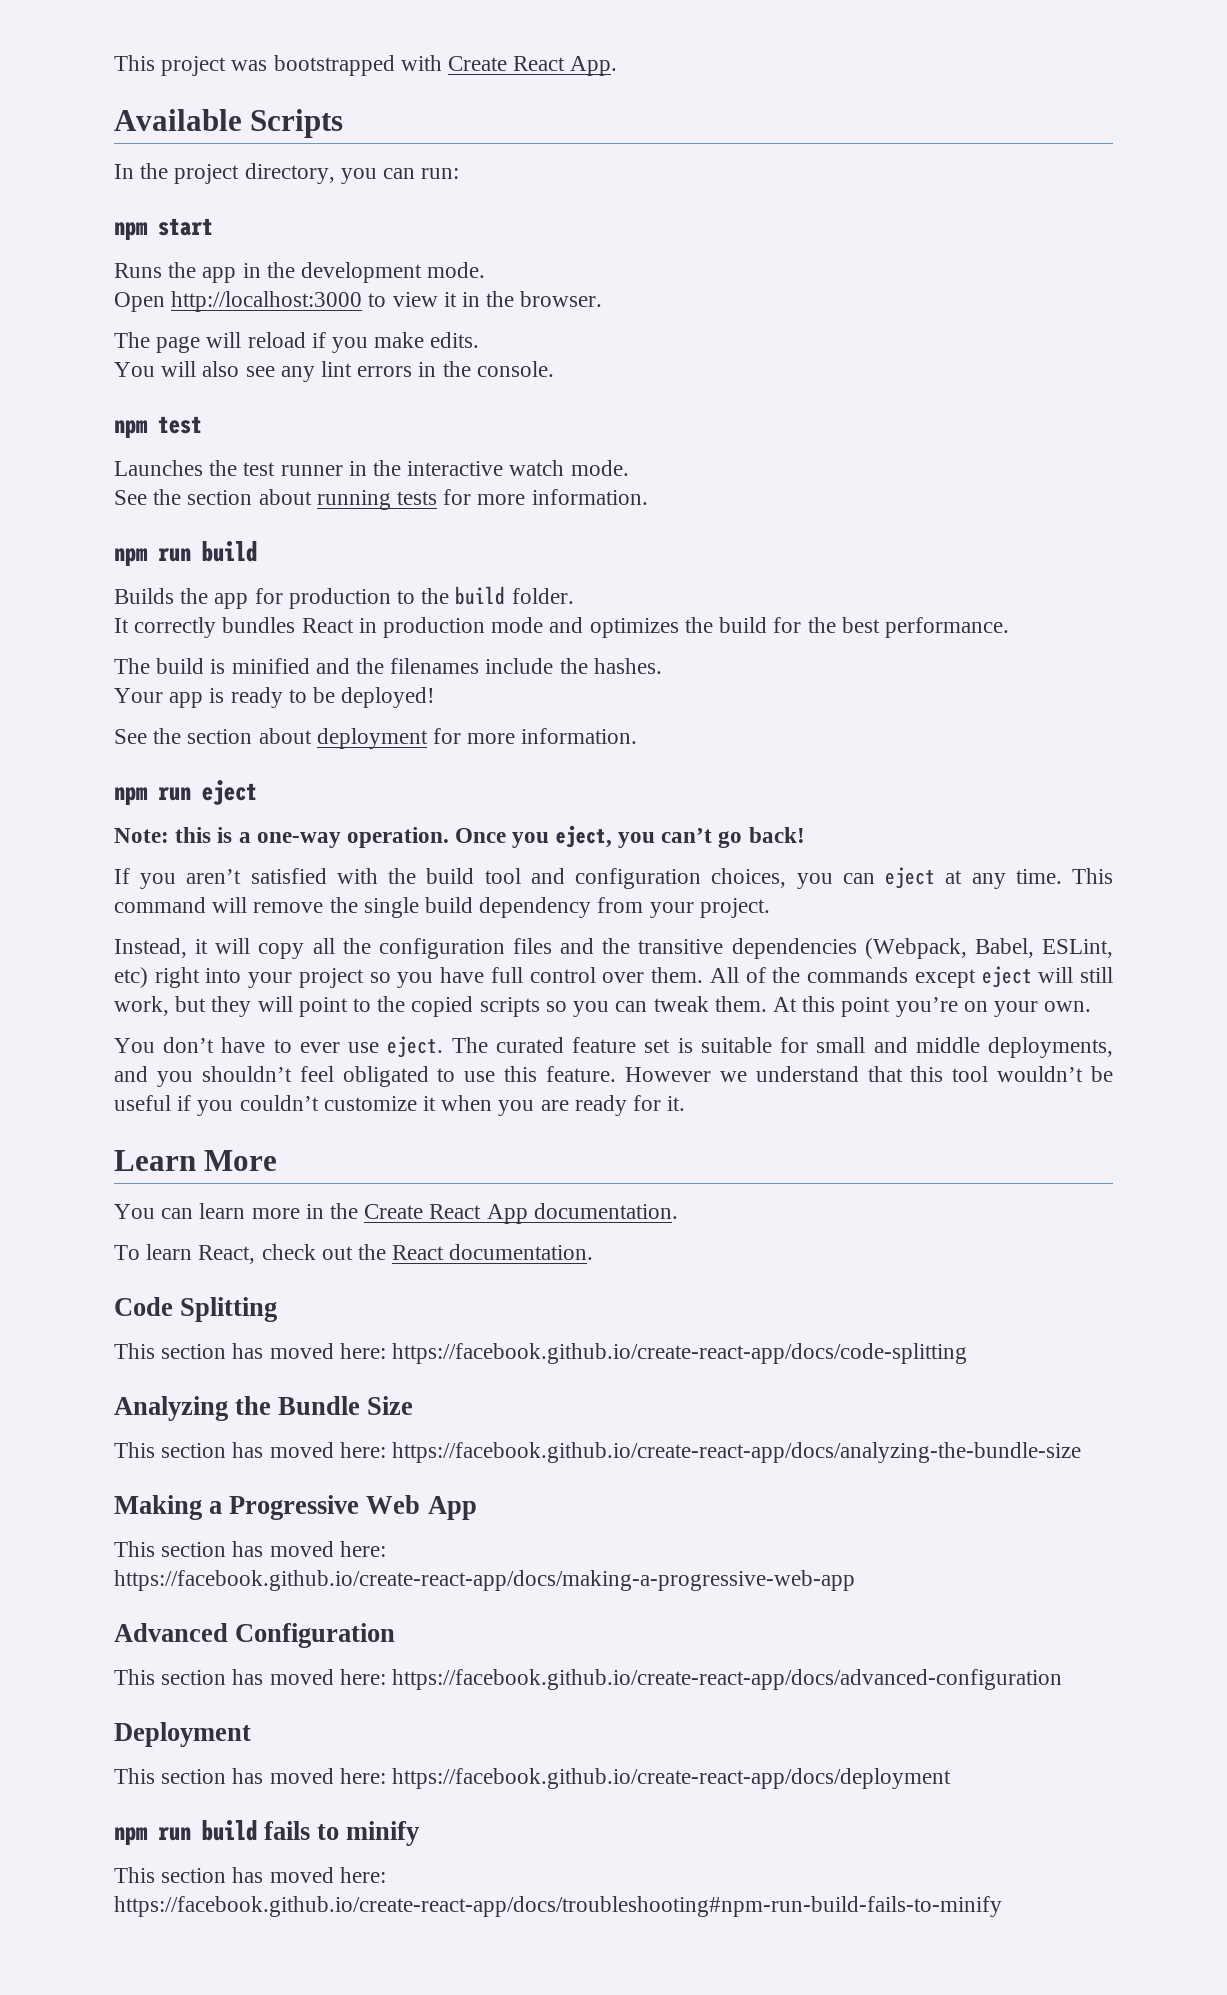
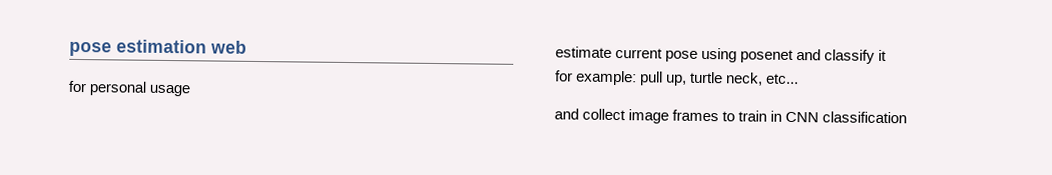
[114,55,618,76] [114,109,344,138] [114,163,460,184] [114,218,213,240] [114,262,486,283] [114,291,603,312] [114,332,480,353] [114,361,554,382] [114,416,202,438] [114,460,629,476] [114,489,648,510] [114,541,257,566] [114,586,574,609] [114,617,1009,638] [114,658,662,674] [114,687,436,708] [114,728,638,749] [114,780,257,805] [114,825,805,848] [114,867,1114,889] [114,897,770,918] [114,938,1113,959] [114,966,1113,988] [114,996,1092,1017] [114,1036,1113,1058] [114,1066,1113,1087] [114,1095,686,1116] [114,1150,278,1171] [114,1203,678,1224] [114,1244,594,1264] [114,1297,278,1322] [114,1343,968,1364] [114,1396,414,1421] [114,1442,1082,1463] [114,1495,477,1520] [114,1541,386,1557] [114,1570,855,1591] [114,1623,396,1648] [114,1669,1063,1690] [114,1722,251,1747] [114,1768,952,1789] [114,1820,420,1846] [114,1867,386,1883] [114,1896,1002,1917] This project was bootstrapped with Create React App. // Available Scripts // In the project directory, you can run: // npm start // Runs the app in the development mode. // Open http://localhost:3000 to view it in the browser. // The page will reload if you make edits. // You will also see any lint errors in the console. // npm test // Launches the test runner in the interactive watch mode. // See the section about running tests for more information. // npm run build // Builds the app for production to the build folder. // It correctly bundles React in production mode and optimizes the build for the best performance. // The build is minified and the filenames include the hashes. // Your app is ready to be deployed! // See the section about deployment for more information. // npm run eject // Note: this is a one-way operation. Once you eject, you can’t go back! // If you aren’t satisfied with the build tool and configuration choices, you can eject at any time. This command will remove the single build dependency from your project. // Instead, it will copy all the configuration files and the transitive dependencies (Webpack, Babel, ESLint, etc) right into your project so you have full control over them. All of the commands except eject will still work, but they will point to the copied scripts so you can tweak them. At this point you’re on your own. // You don’t have to ever use eject. The curated feature set is suitable for small and middle deployments, and you shouldn’t feel obligated to use this feature. However we understand that this tool wouldn’t be useful if you couldn’t customize it when you are ready for it. // Learn More // You can learn more in the Create React App documentation. // To learn React, check out the React documentation. // Code Splitting // This section has moved here: https://facebook.github.io/create-react-app/docs/code-splitting // Analyzing the Bundle Size // This section has moved here: https://facebook.github.io/create-react-app/docs/analyzing-the-bundle-size // Making a Progressive Web App // This section has moved here: https://facebook.github.io/create-react-app/docs/making-a-progressive-web-app // Advanced Configuration // This section has moved here: https://facebook.github.io/create-react-app/docs/advanced-configuration // Deployment // This section has moved here: https://facebook.github.io/create-react-app/docs/deployment // npm run build fails to minify // This section has moved here: https://facebook.github.io/create-react-app/docs/troubleshooting#npm-run-build-fails-to-minify -> [69,39,247,57] [68,80,192,97] [555,46,888,64] [555,70,800,86] [554,108,908,124] pose estimation web // for personal usage // estimate current pose using posenet and classify it // for example: pull up, turtle neck, etc... // and collect image frames to train in CNN classification

